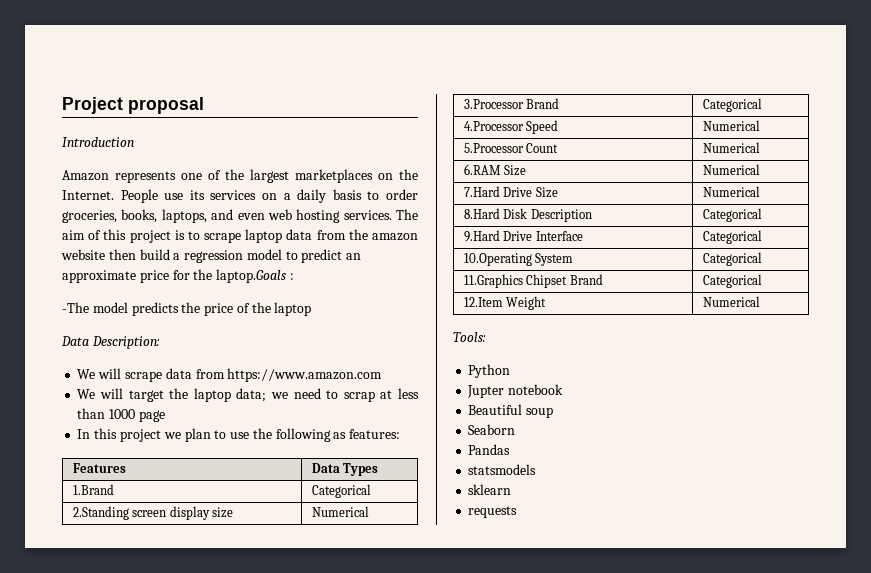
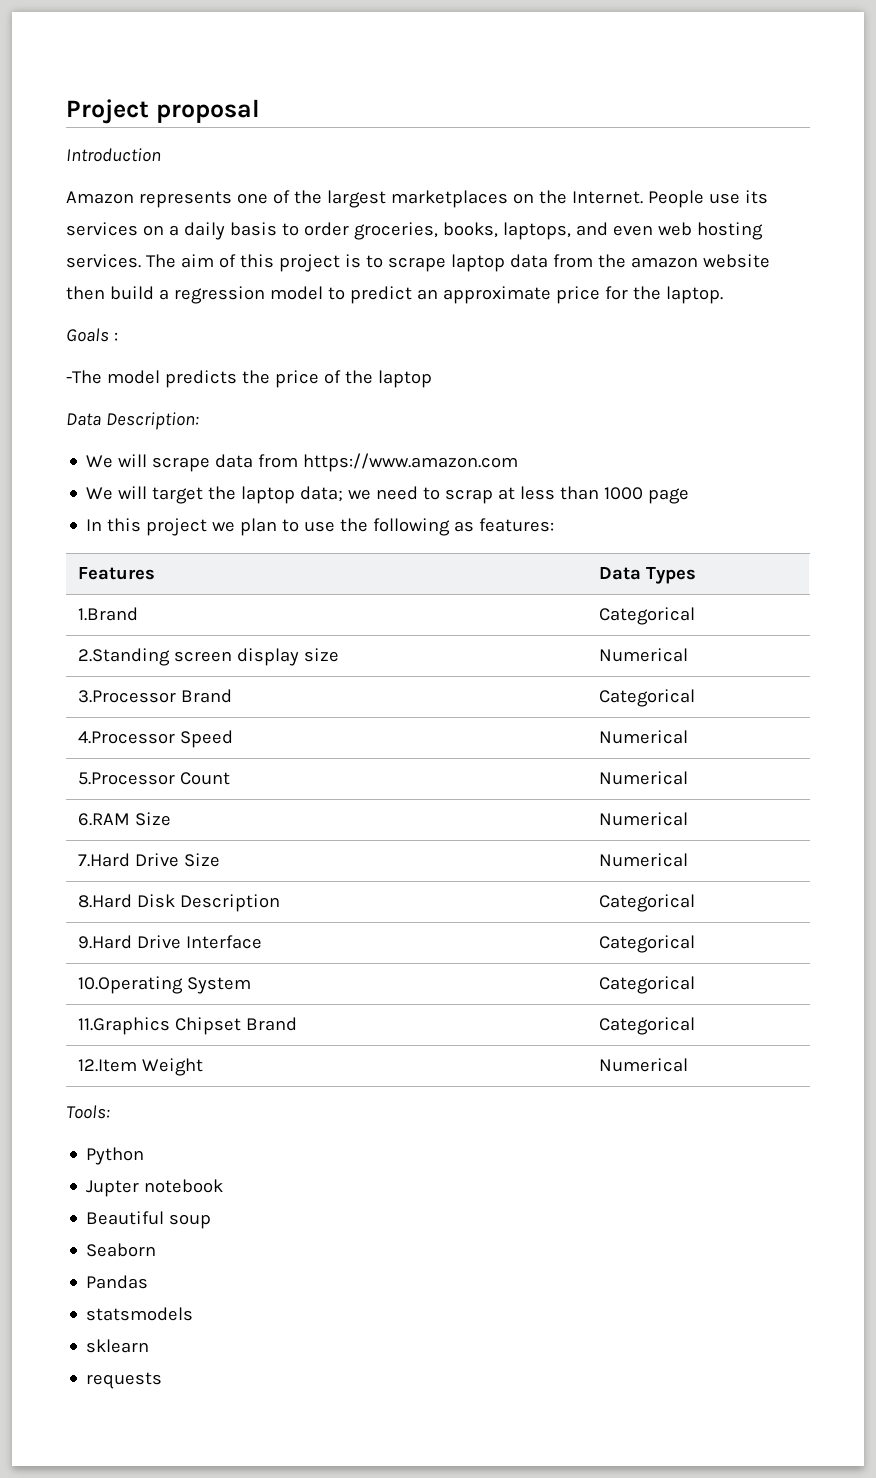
[216,269,287,283] laptop.Goals -> [665,286,723,304] [66,328,109,342] laptop. // Goals

